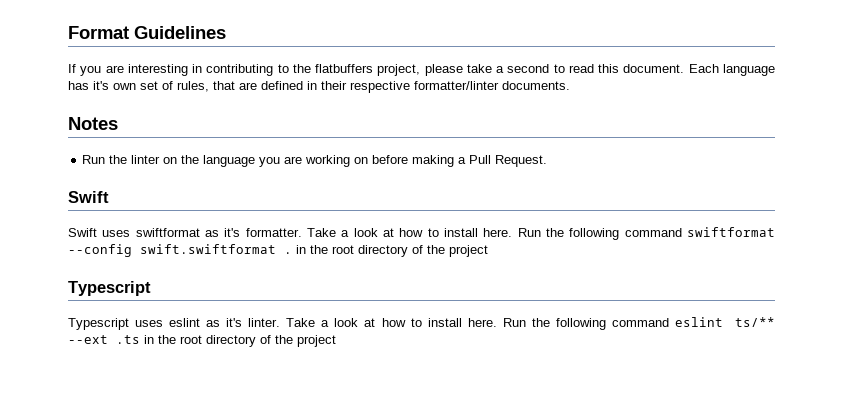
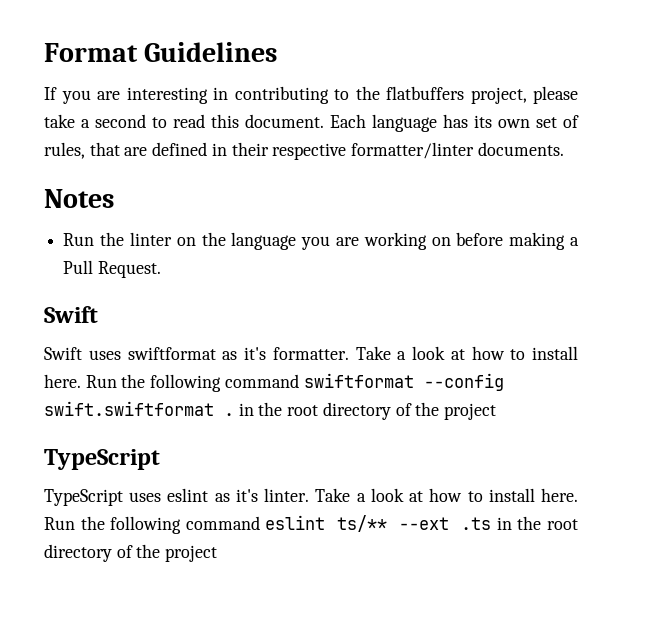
[93,81,109,90] it's -> [474,115,492,128] its
[68,281,151,296] [68,318,129,330] Typescript // Typescript -> [44,449,160,470] [44,489,123,506] TypeScript // TypeScript

